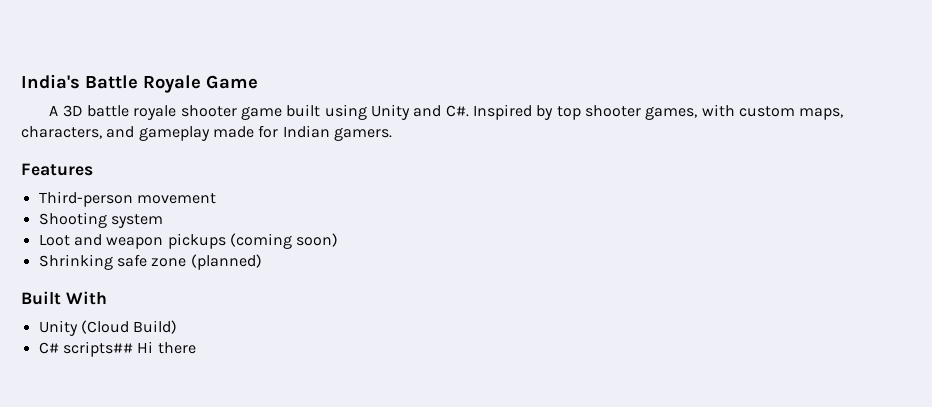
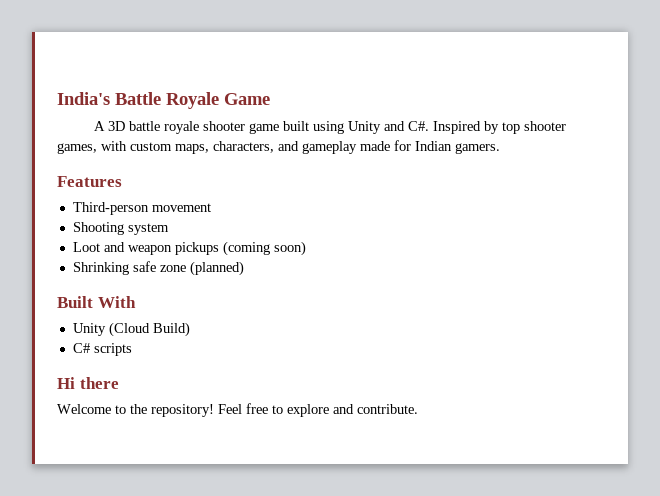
[62,341,133,357] scripts## -> [93,343,132,356] scripts //
(196, 348) none -> [57,403,418,417] // Welcome to the repository! Feel free to explore and contribute.

